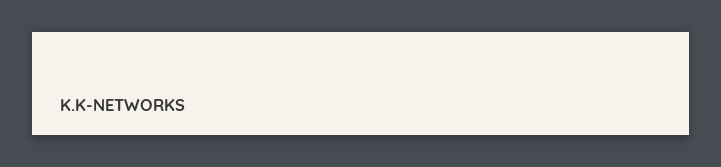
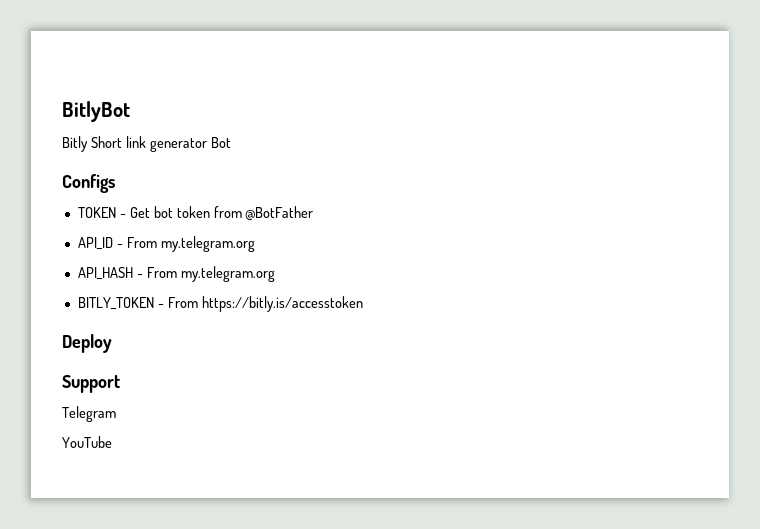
[60,99,185,111] K.K-NETWORKS -> [62,101,130,122] [62,136,231,152] [62,174,115,193] [77,206,314,220] [77,236,255,252] [77,266,275,282] [77,296,363,312] [62,334,112,353] [62,375,120,393] [62,406,116,422] [62,436,112,448] BitlyBot // Bitly Short link generator Bot // Configs // TOKEN - Get bot token from @BotFather // API_ID - From my.telegram.org // API_HASH - From my.telegram.org // BITLY_TOKEN - From https://bitly.is/accesstoken // Deploy // Support // Telegram // YouTube

